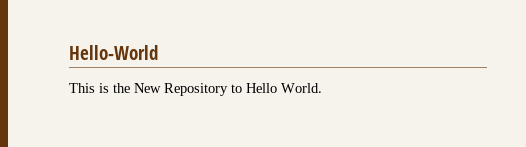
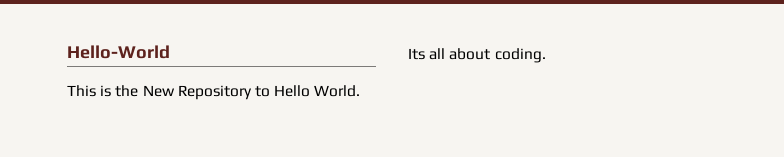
(322, 88) none -> [408,48,546,63] Its all about coding.

